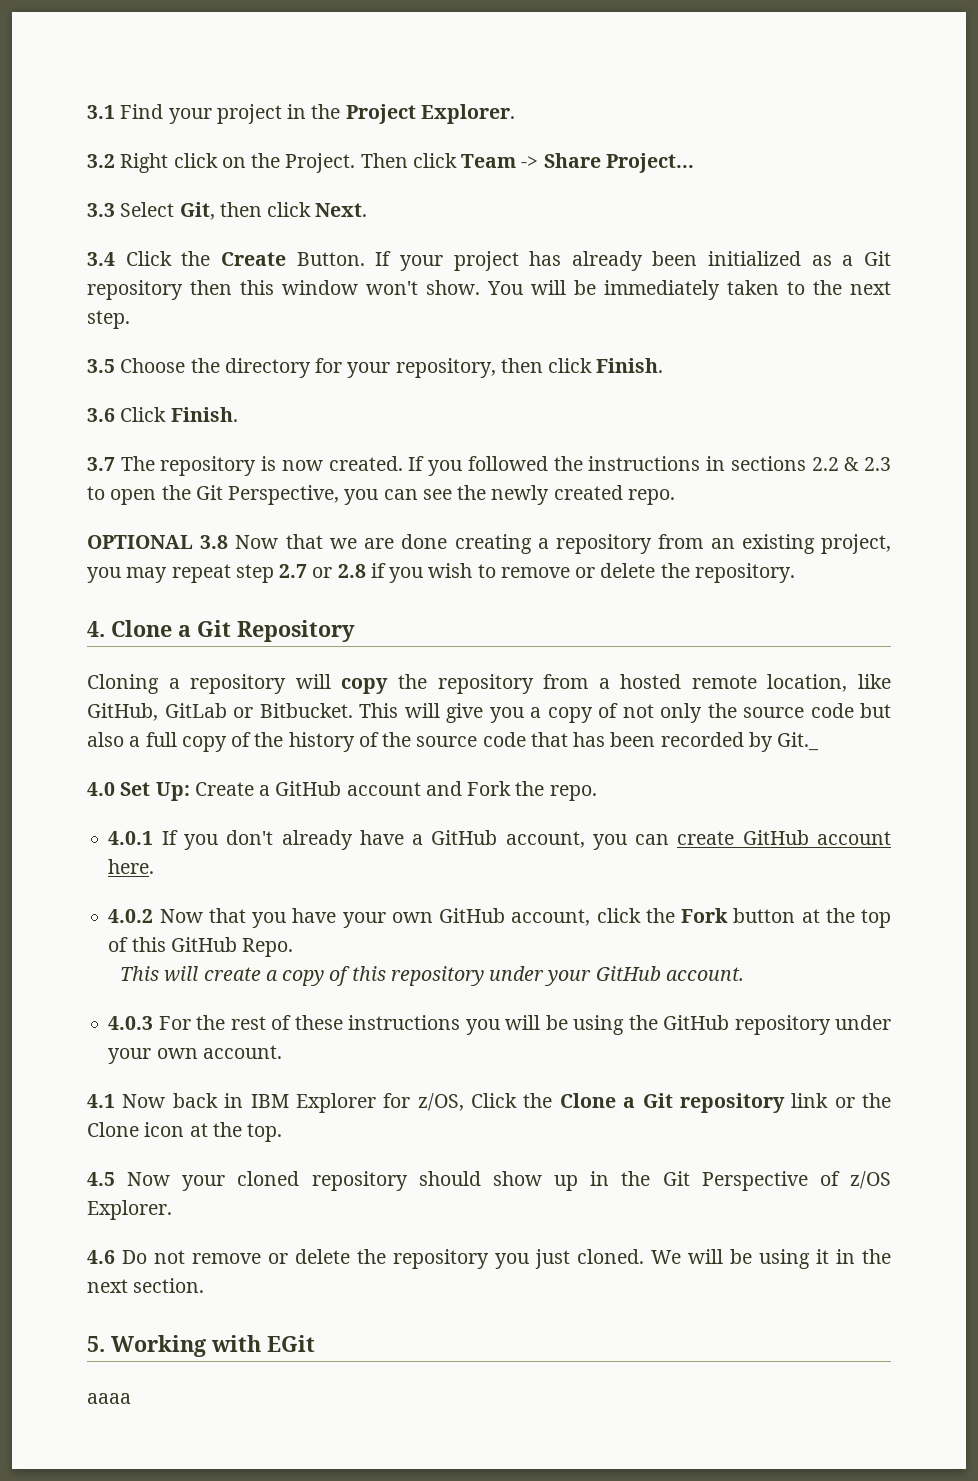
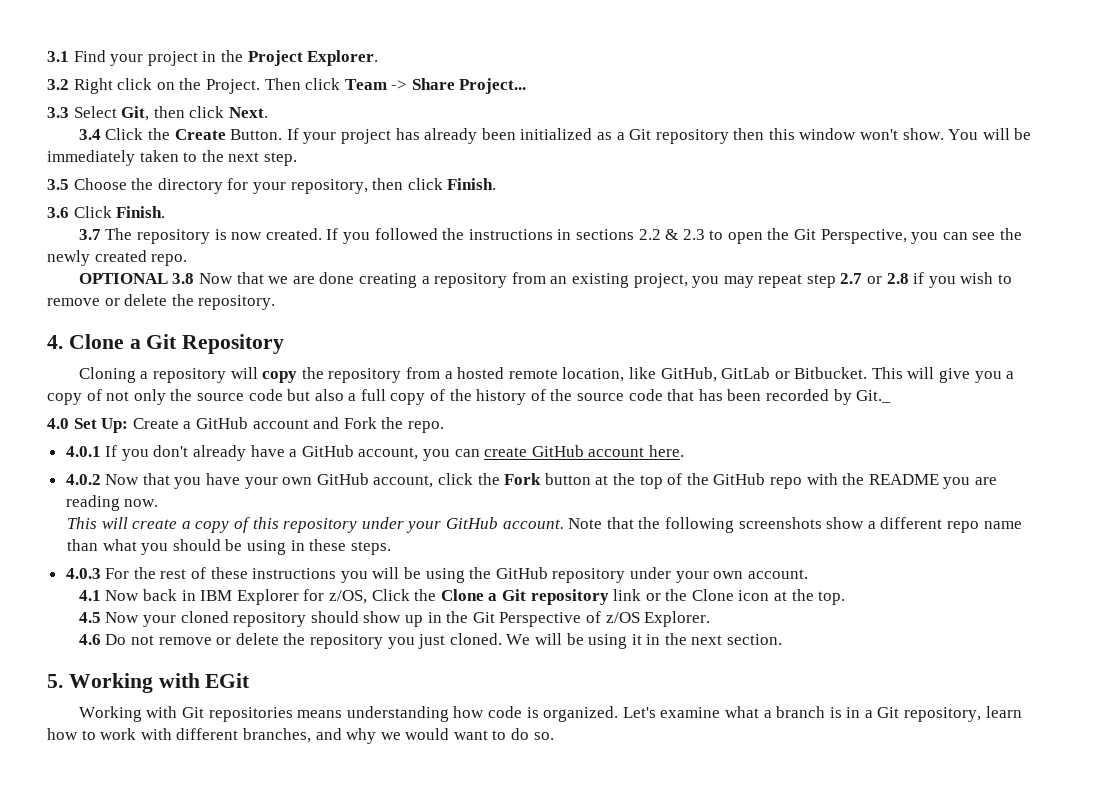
[131,937,294,957] this GitHub Repo. -> [686,473,997,489] [65,495,159,511] the GitHub repo with the README you are reading now.
(744, 974) none -> [568,517,1022,533] [67,539,391,555] Note that the following screenshots show a different repo name than what you should be using in these steps.
[87,1393,131,1404] aaaa -> [78,706,1022,722] [47,728,554,744] Working with Git repositories means understanding how code is organized. Let's examine what a branch is in a Git repository, learn how to work with different branches, and why we would want to do so.

